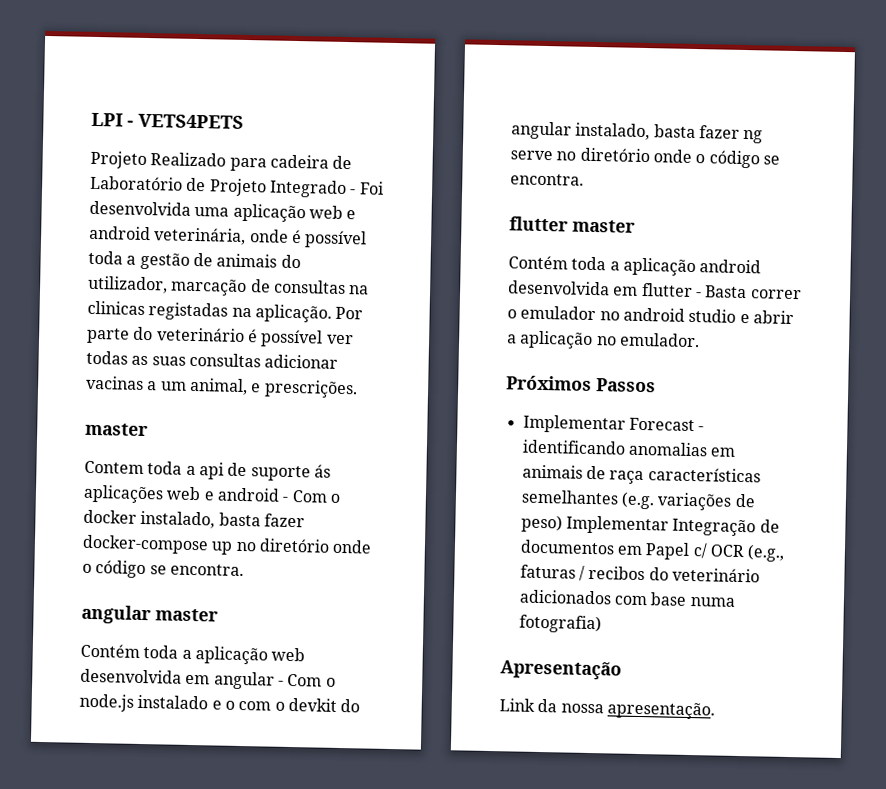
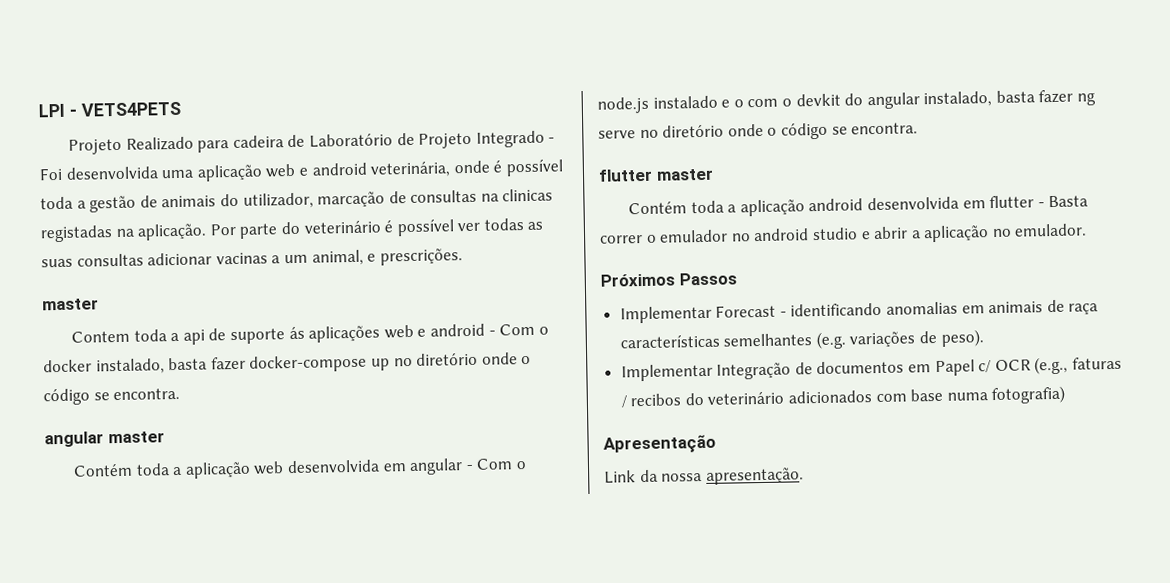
[520,514,563,533] peso) -> [940,329,984,347] peso). //

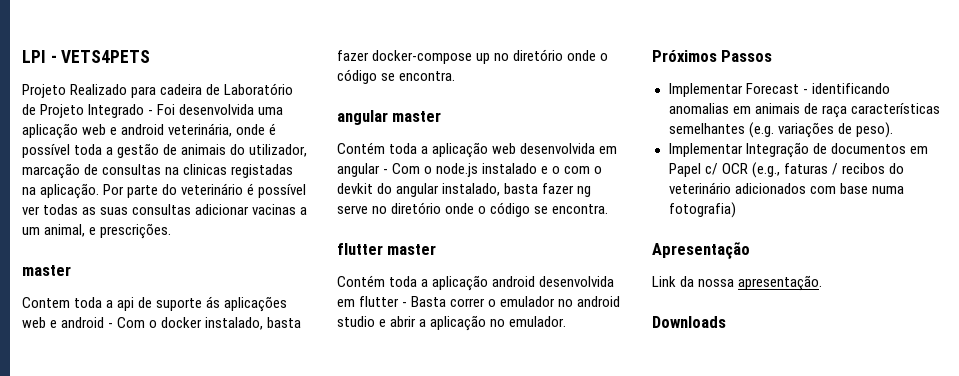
(804, 476) none -> [652,316,726,328] // Downloads

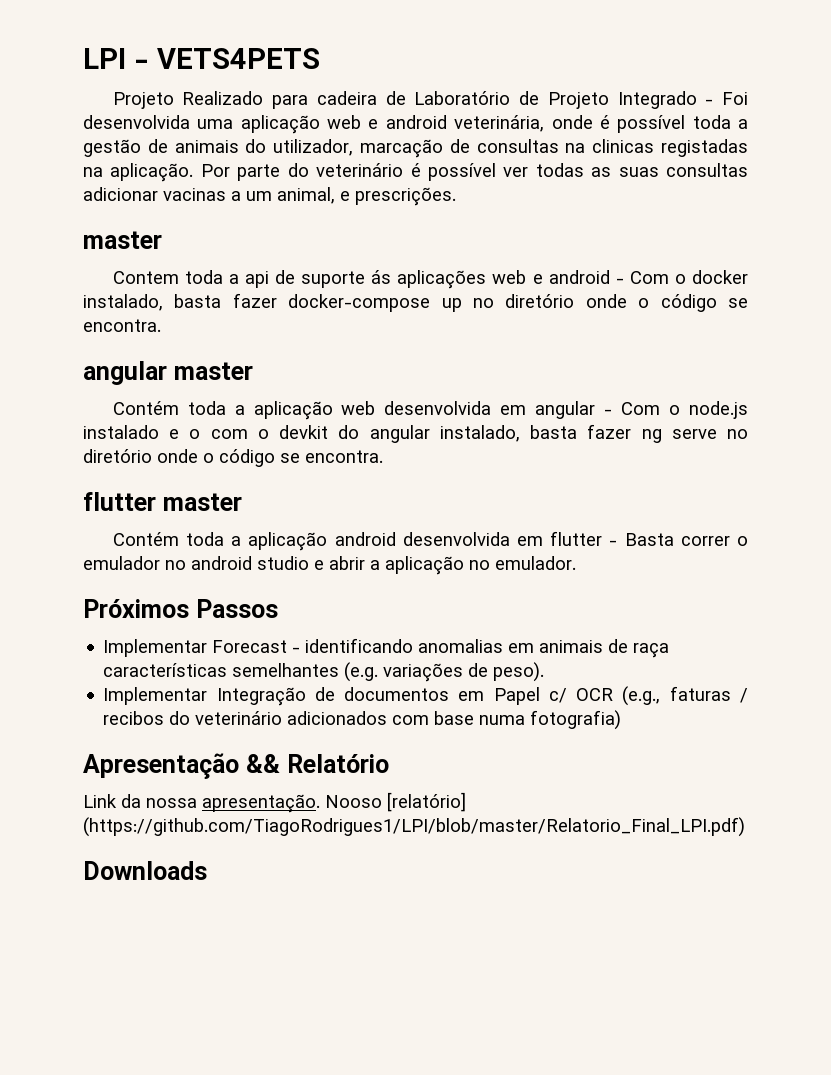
(750, 250) none -> [245,754,389,773] && Relatório
(823, 283) none -> [325,792,466,812] [83,817,745,837] Nooso [relatório] (https://github.com/TiagoRodrigues1/LPI/blob/master/Relatorio_Final_LPI.pdf)

